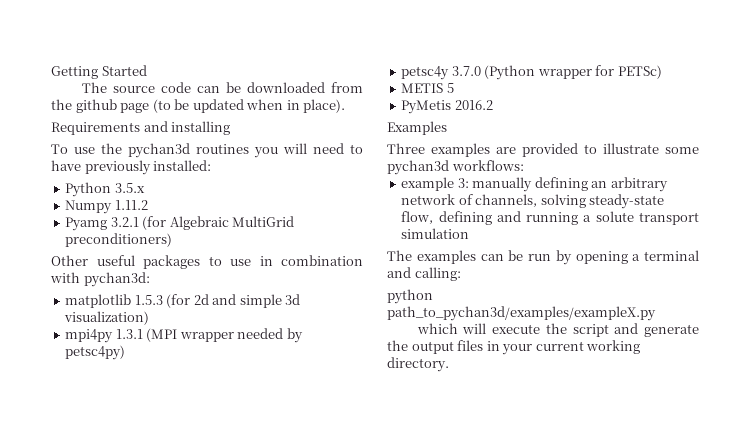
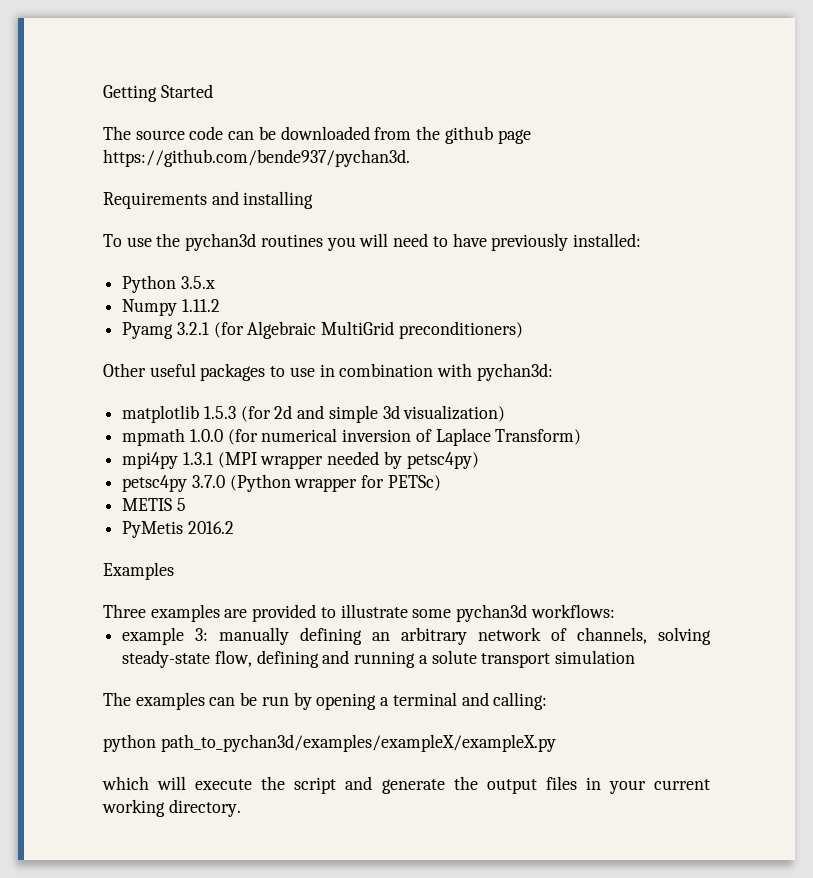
[152,99,346,113] (to be updated when in place). -> [103,149,410,167] https://github.com/bende937/pychan3d.
(150, 318) none -> [122,428,582,446] // mpmath 1.0.0 (for numerical inversion of Laplace Transform)
[401,66,450,80] petsc4y -> [122,475,188,492] petsc4py
[387,306,656,321] path_to_pychan3d/examples/exampleX.py -> [160,734,556,752] path_to_pychan3d/examples/exampleX/exampleX.py

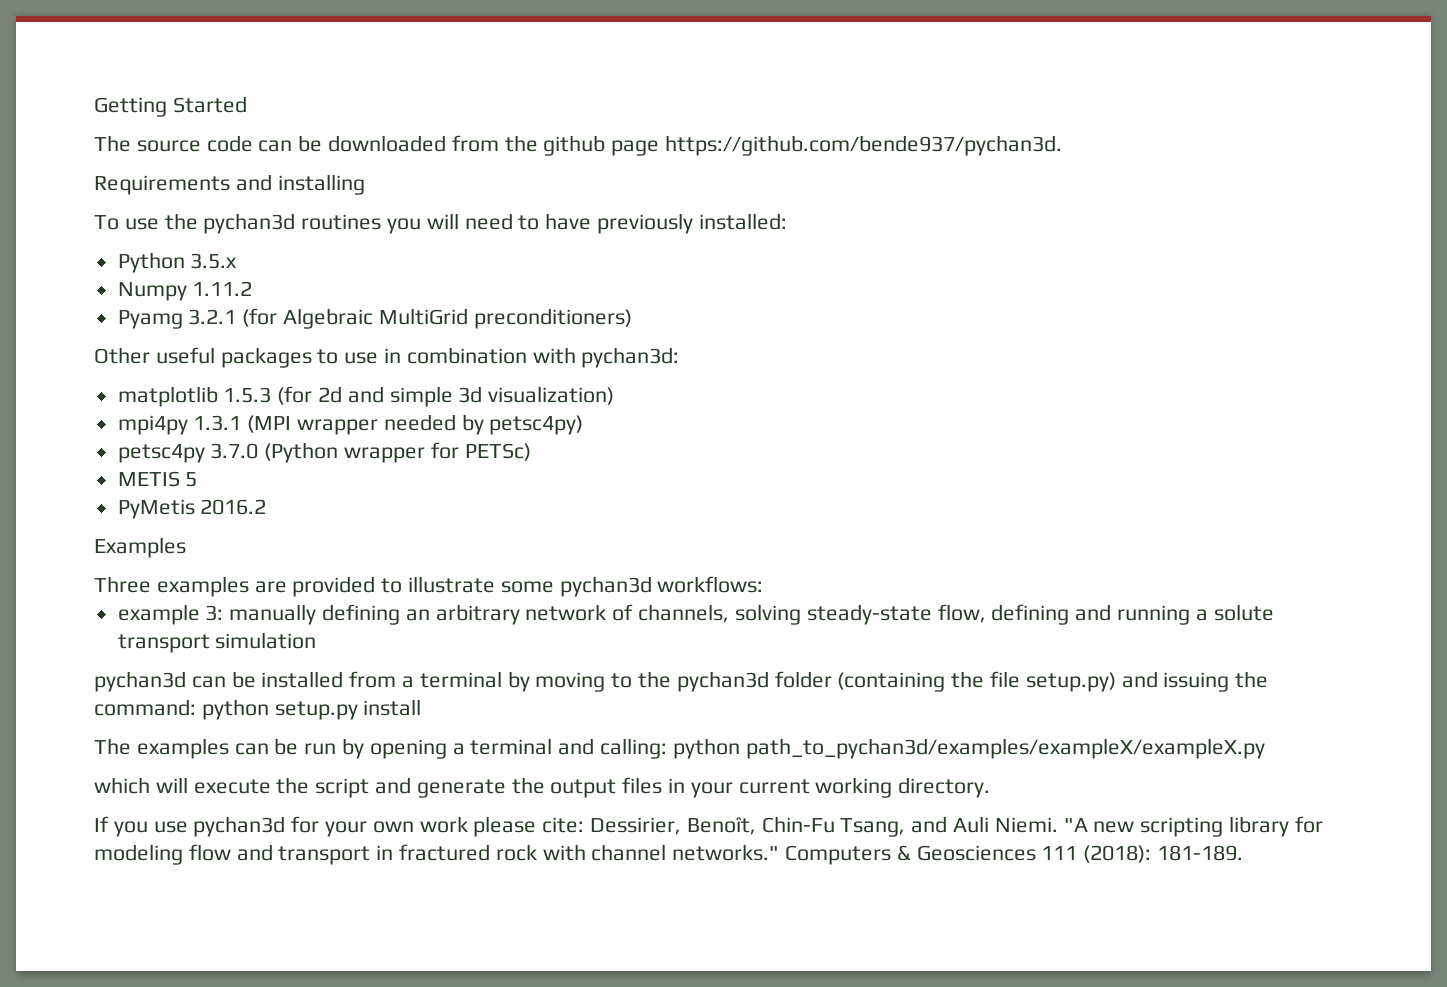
[122,428,582,446] // mpmath 1.0.0 (for numerical inversion of Laplace Transform) -> (615, 395) none
(636, 657) none -> [94,671,1269,692] [94,699,422,720] // pychan3d can be installed from a terminal by moving to the pychan3d folder (containing the file setup.py) and issuing the command: python setup.py install
(548, 701) // -> (668, 748) none
(241, 808) none -> [94,816,1323,837] [94,844,1244,865] // If you use pychan3d for your own work please cite: Dessirier, Benoît, Chin-Fu Tsang, and Auli Niemi. "A new scripting library for modeling flow and transport in fractured rock with channel networks." Computers & Geosciences 111 (2018): 181-189.

